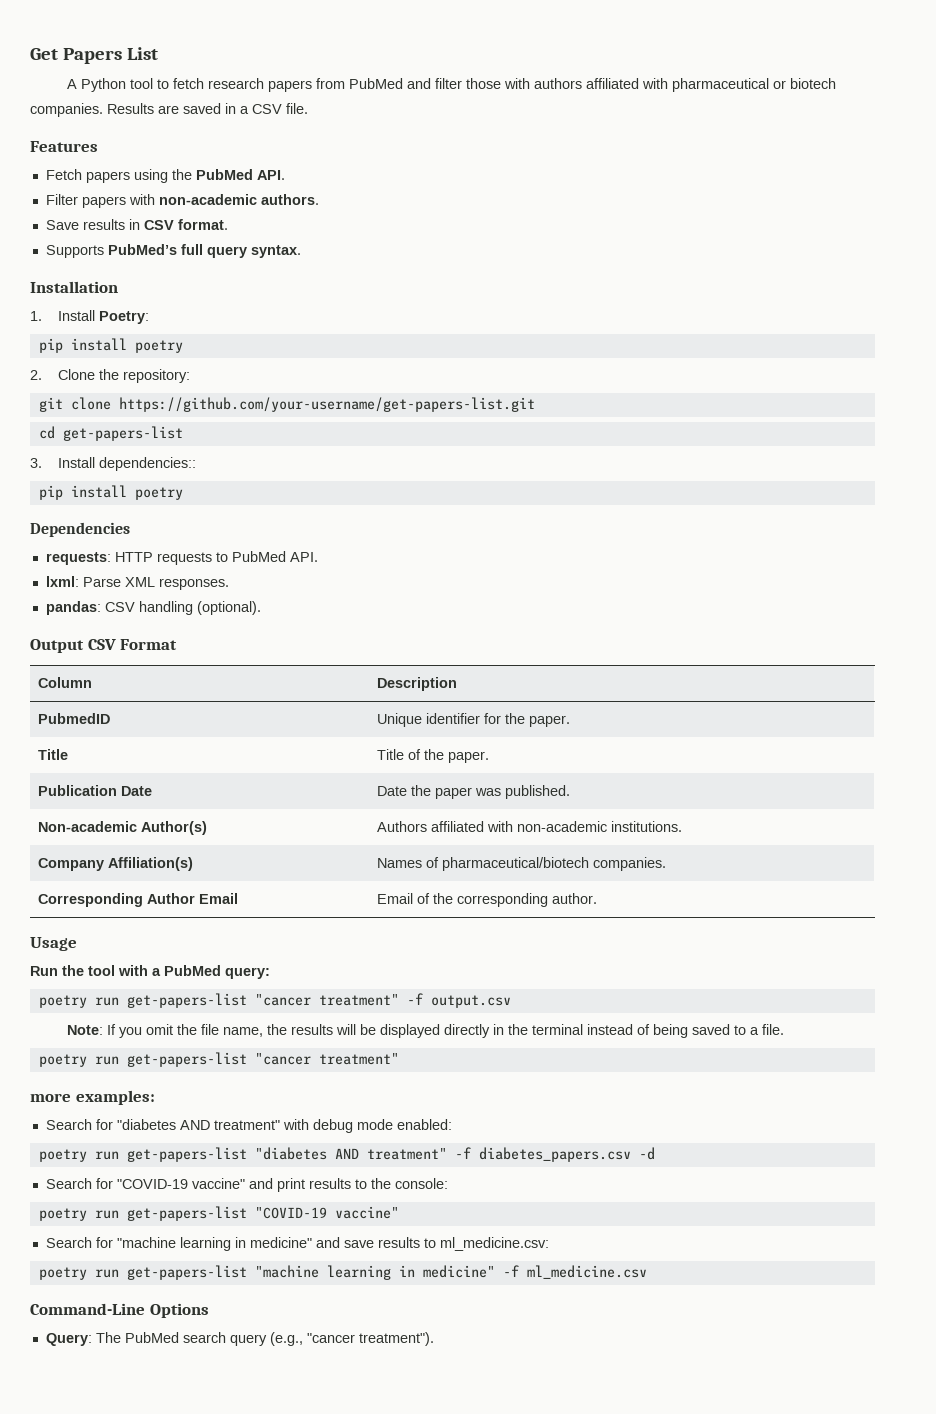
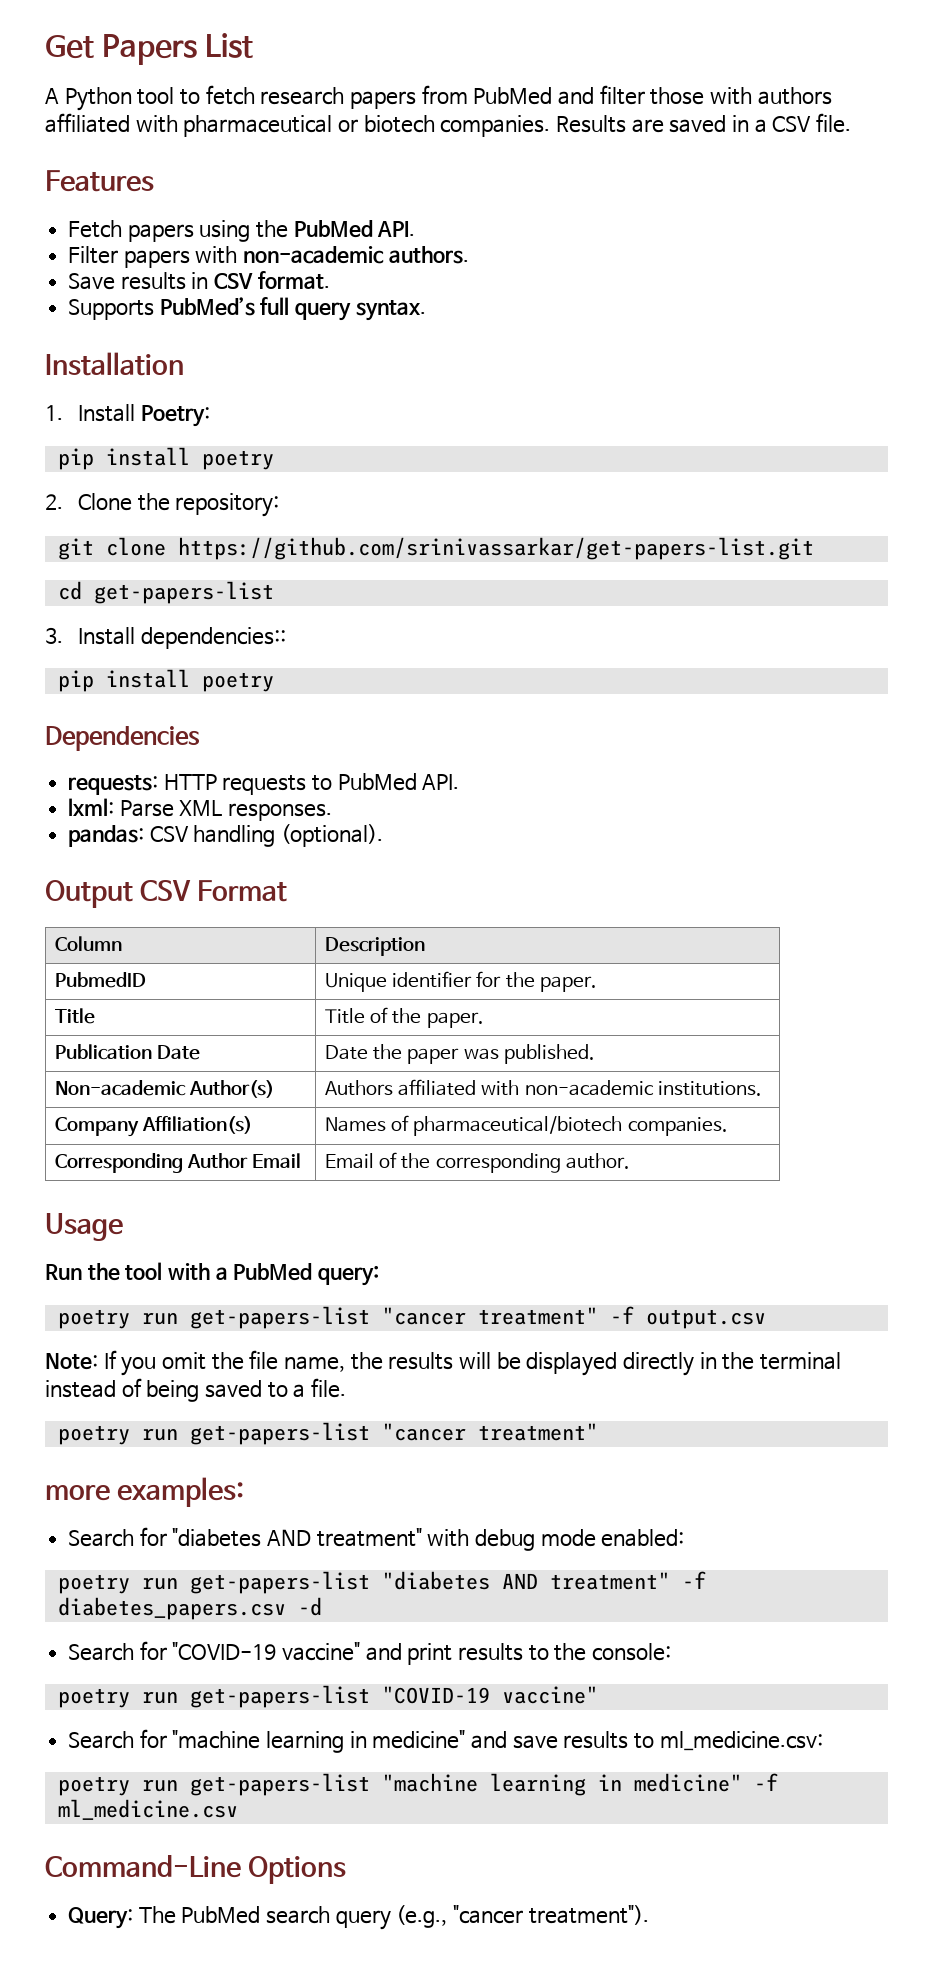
[118,397,535,412] https://github.com/your-username/get-papers-list.git -> [177,537,814,560] https://github.com/srinivassarkar/get-papers-list.git

